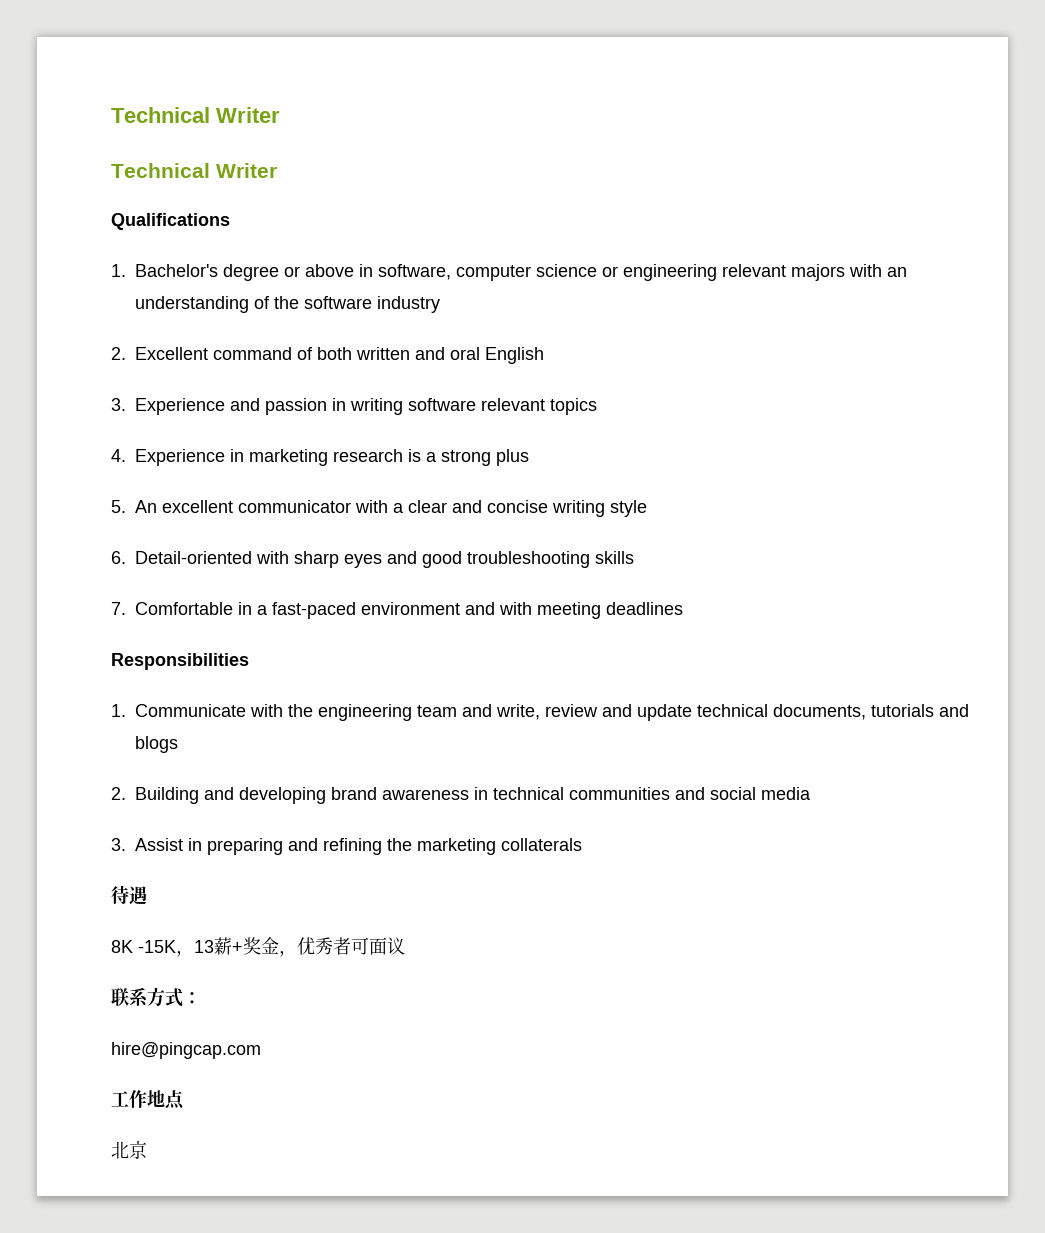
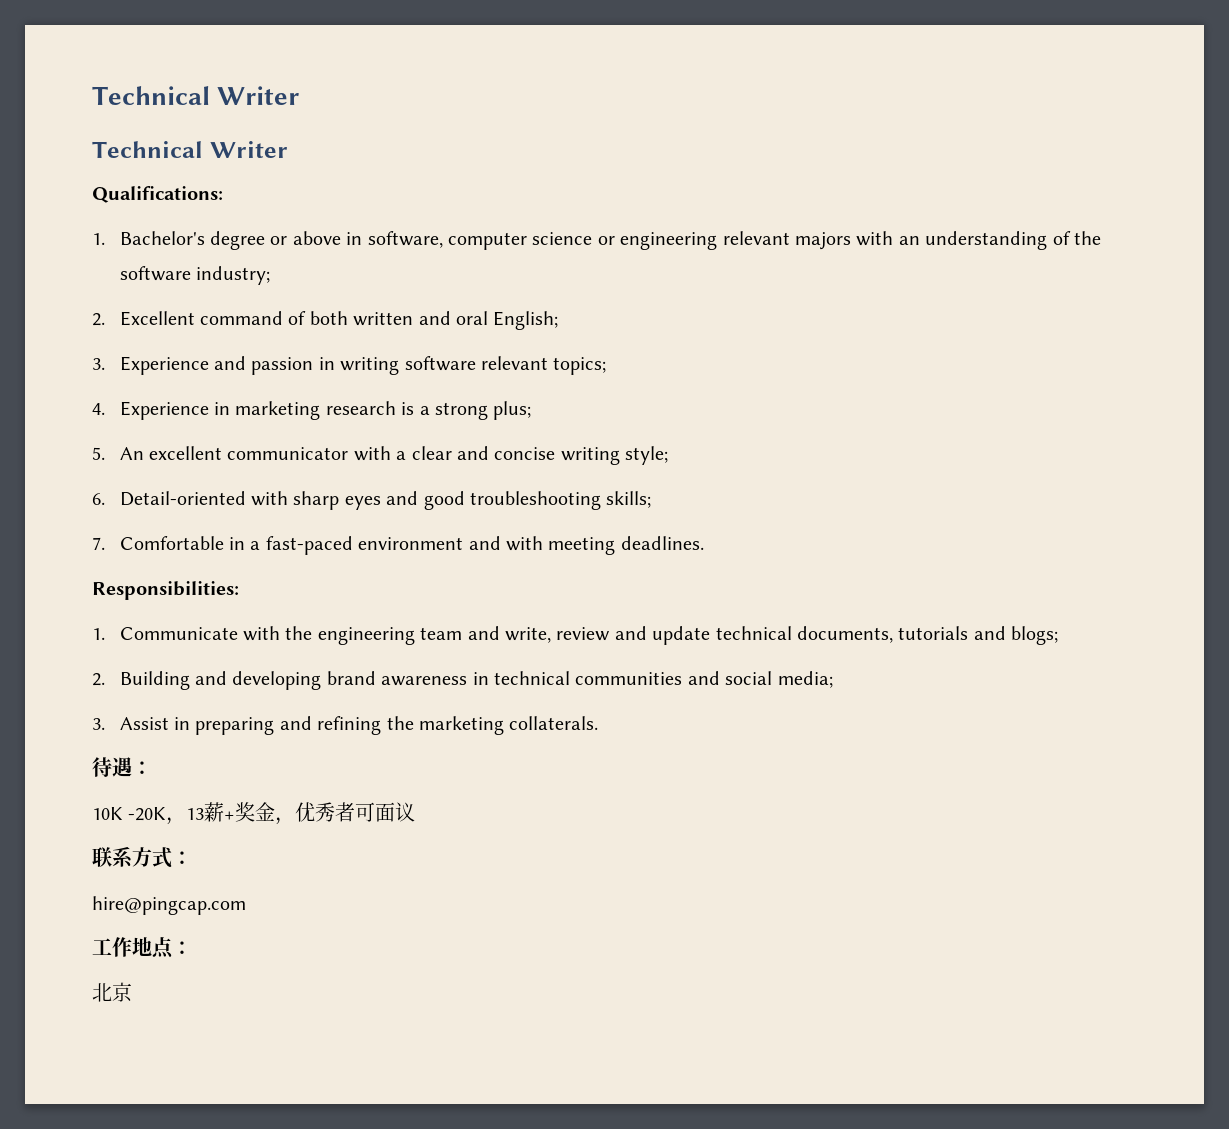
[111,213,230,230] Qualifications -> [92,186,223,203] Qualifications:
[377,296,440,313] industry -> [195,266,270,285] industry;
[485,347,544,364] English -> [493,311,559,330] English;
[550,398,597,415] topics -> [553,357,607,375] topics;
[496,449,529,466] plus -> [493,401,532,420] plus;
[610,500,647,517] style -> [625,446,669,465] style;
[595,551,634,564] skills -> [606,491,652,508] skills;
[606,602,683,615] [111,653,249,670] deadlines // Responsibilities -> [620,536,704,550] [92,581,239,600] deadlines. // Responsibilities:
[135,736,178,753] blogs -> [1011,626,1059,645] blogs;
[761,787,811,800] media -> [777,671,833,688] media;
[501,838,582,851] collaterals -> [509,716,599,730] collaterals.
[111,940,176,953] // 8K -15K -> [132,761,152,775] [92,807,167,821] ： // 10K -20K
(185, 1100) none -> [172,941,192,955] ：

